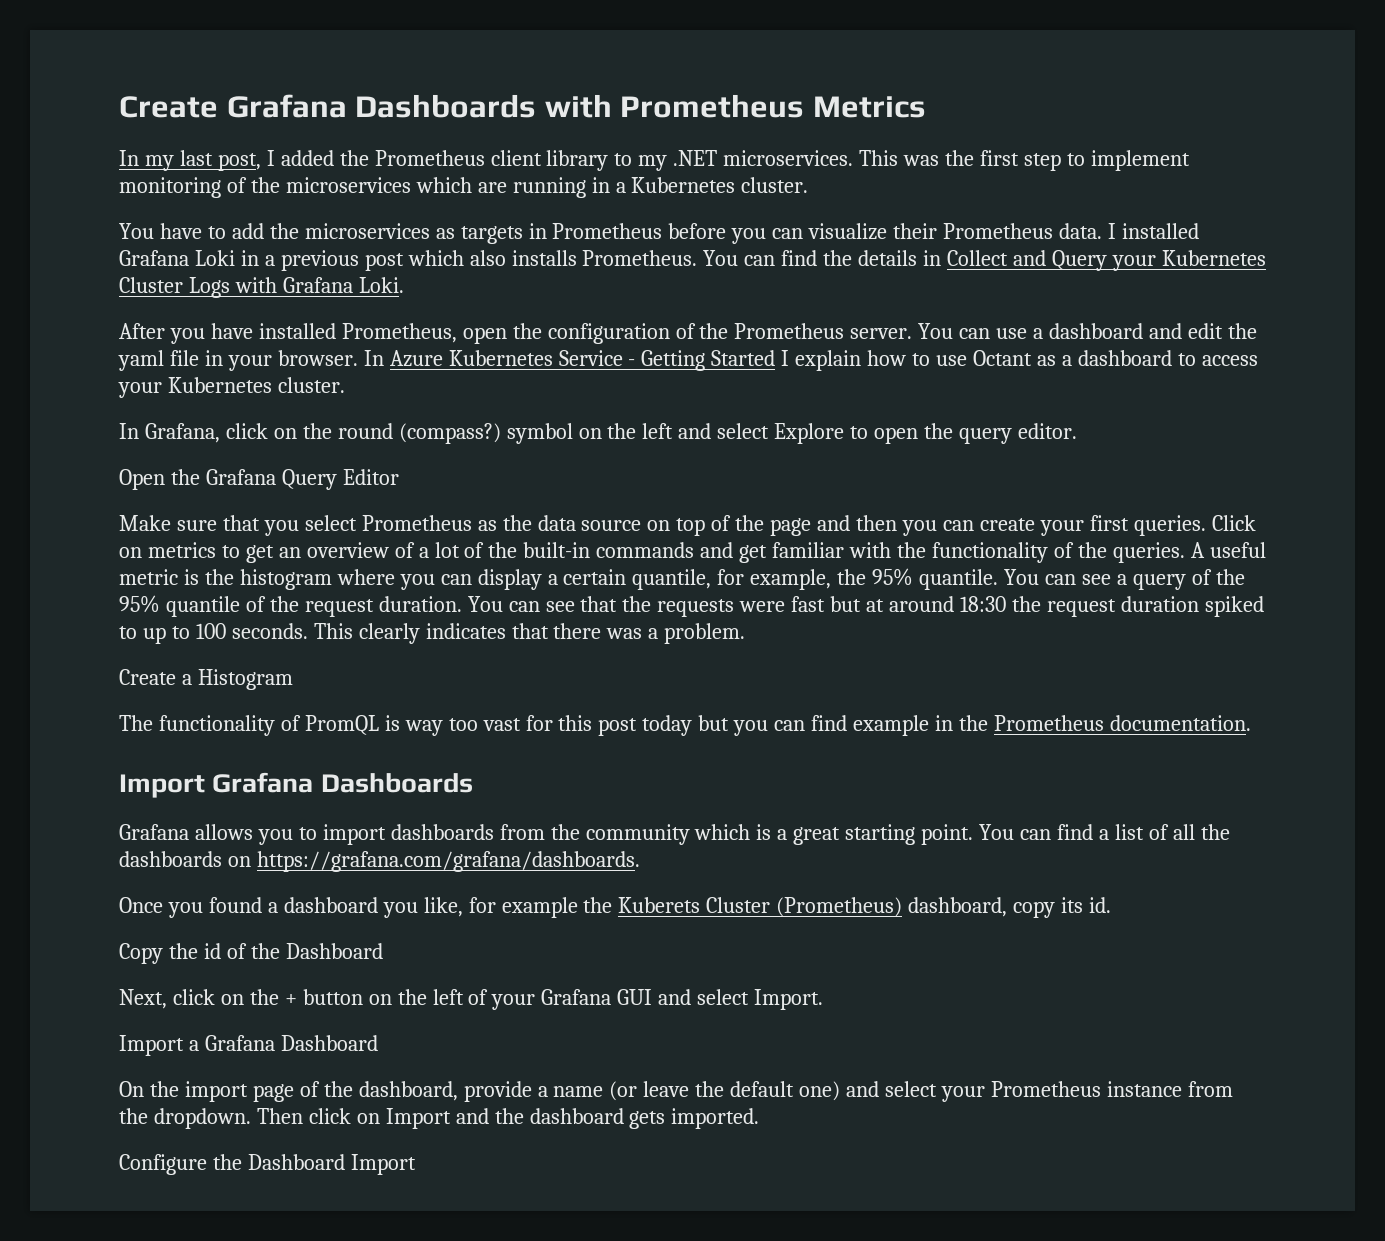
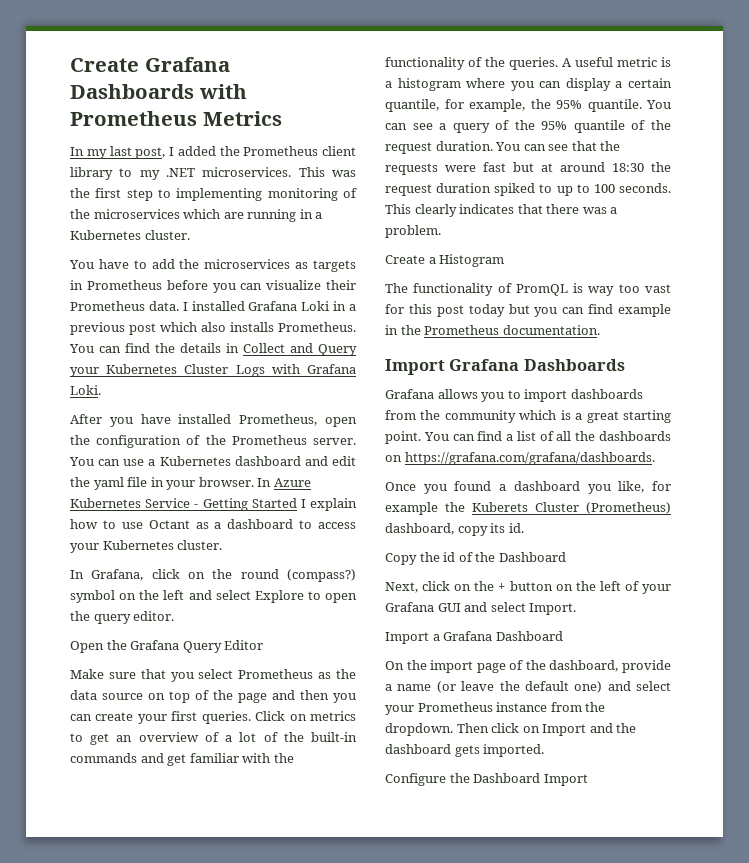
[1090,150,1190,171] implement -> [176,188,263,201] implementing
(1044, 333) none -> [159,456,231,466] Kubernetes
[204,569,234,585] the -> [385,81,392,88] a

